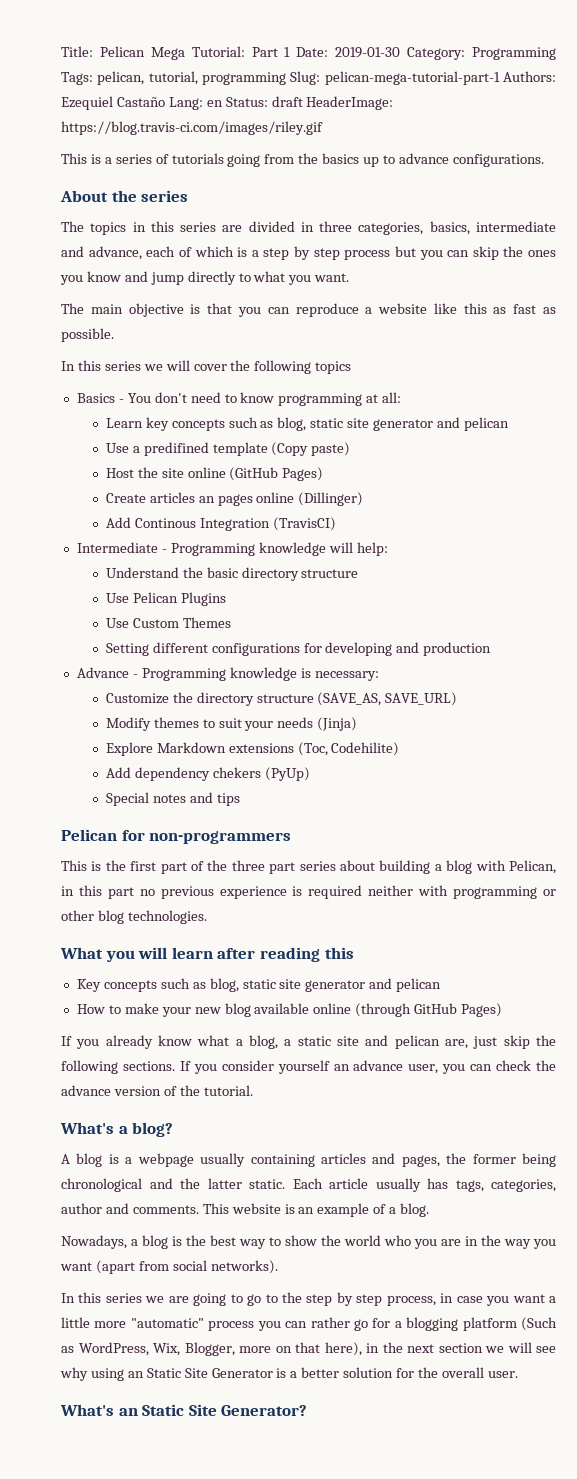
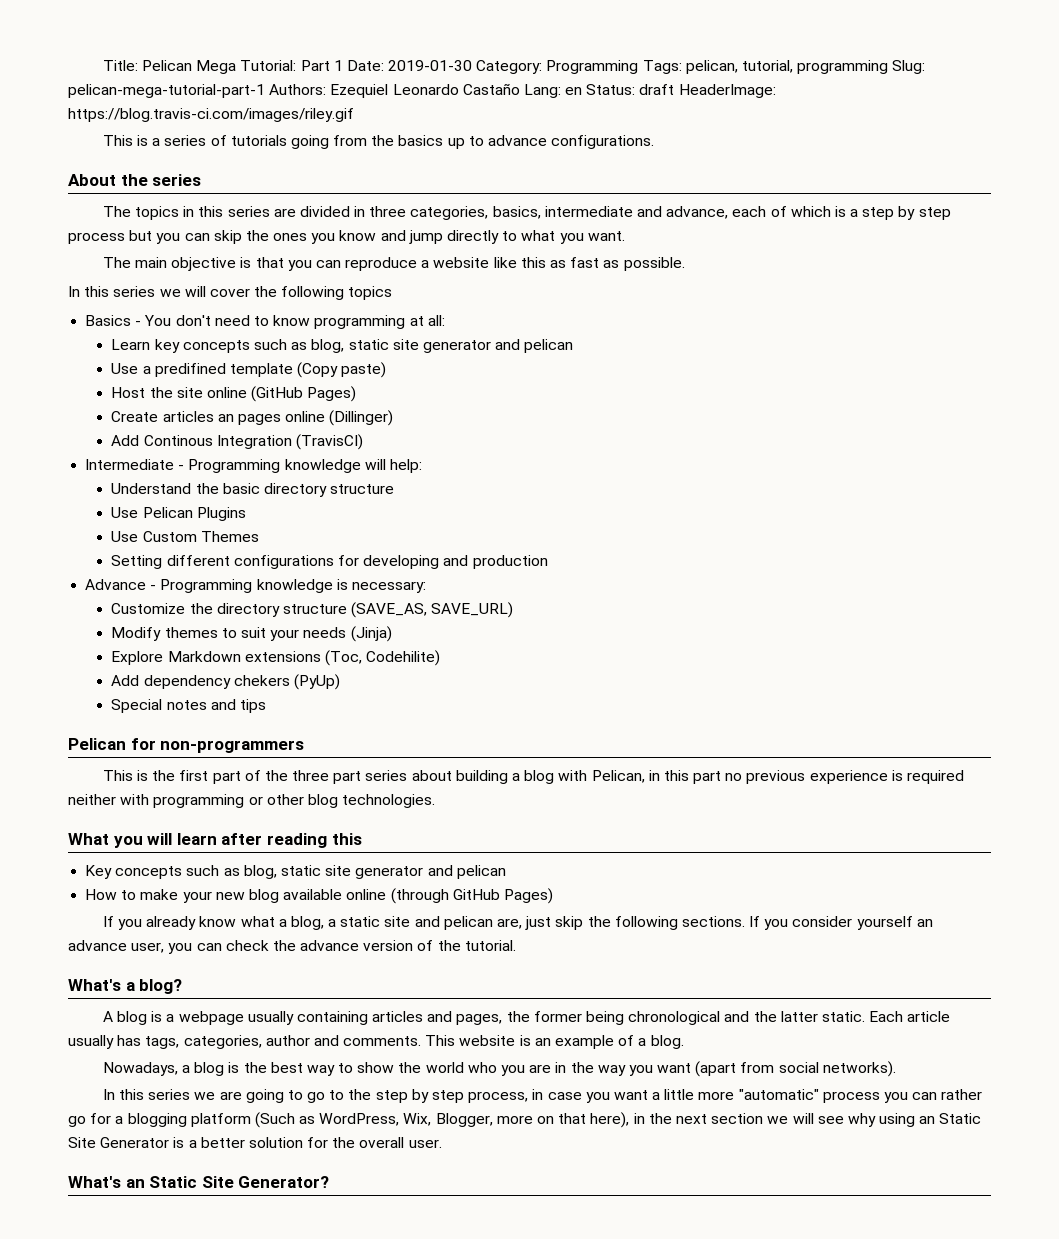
(113, 103) none -> [392,84,459,95] Leonardo

